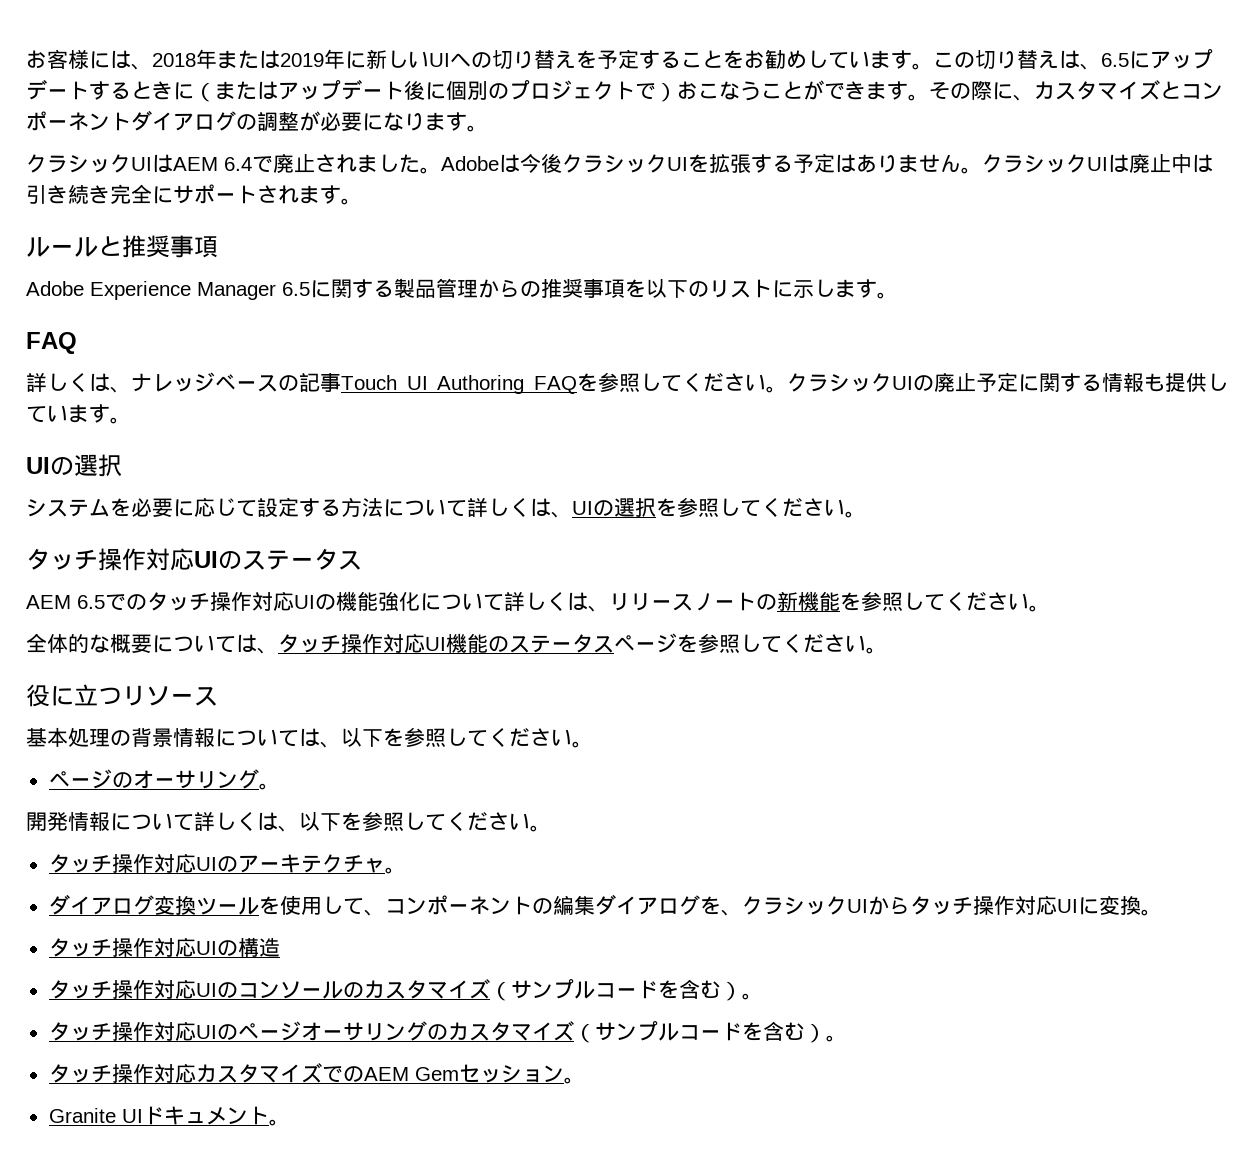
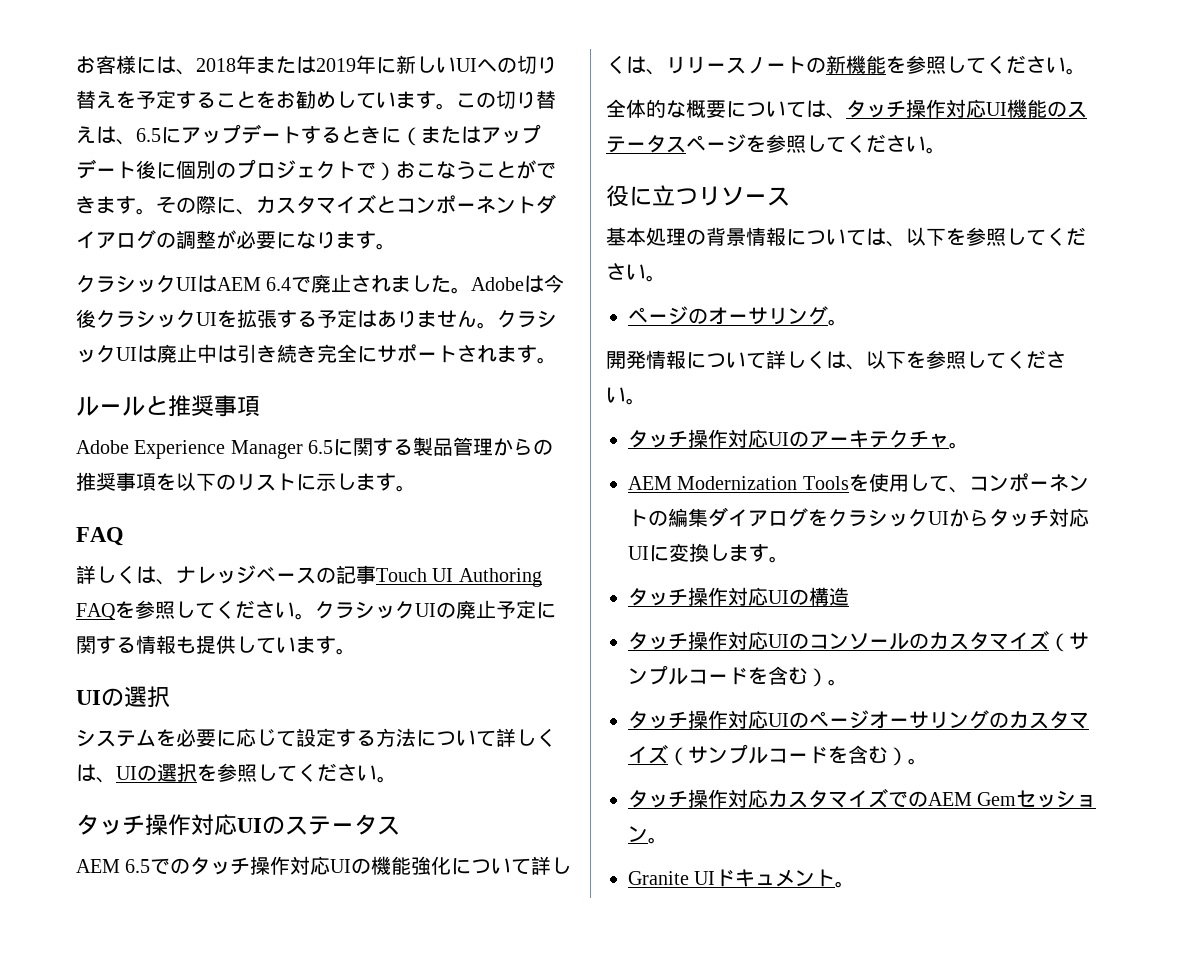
[48,894,259,915] ダイアログ変換ツール -> [628,476,849,490] AEM Modernization Tools
[720,909,742,916] 、 -> (828, 518) none
[972,896,1015,915] 操作 -> (1049, 518) none
(1141, 905) none -> [709,544,769,562] します

